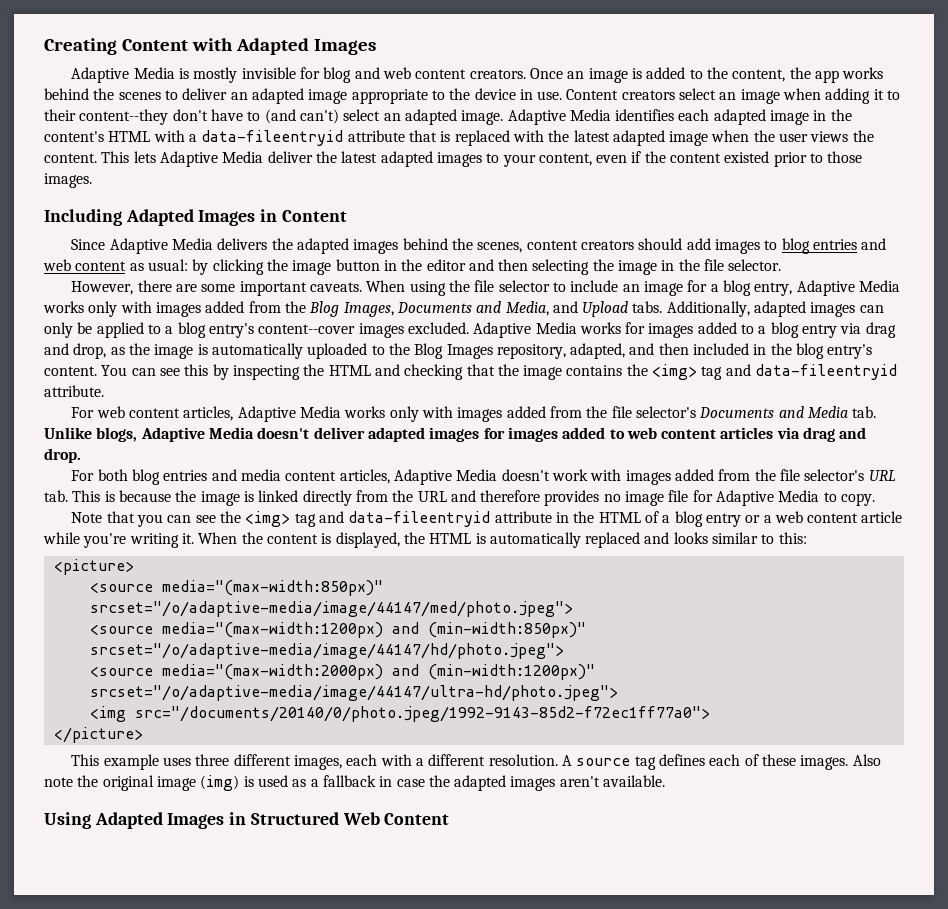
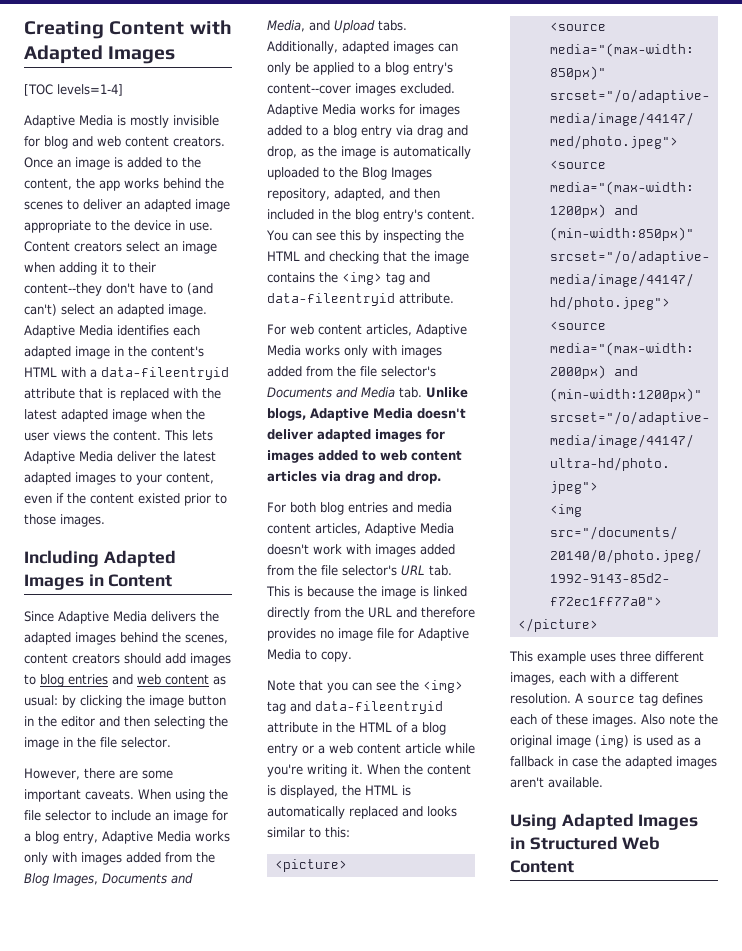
(376, 47) none -> [24,84,123,96] // [TOC levels=1-4]

